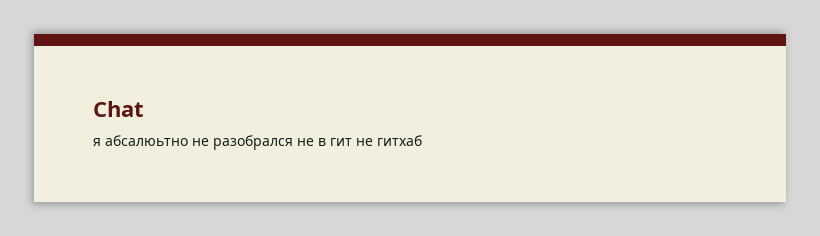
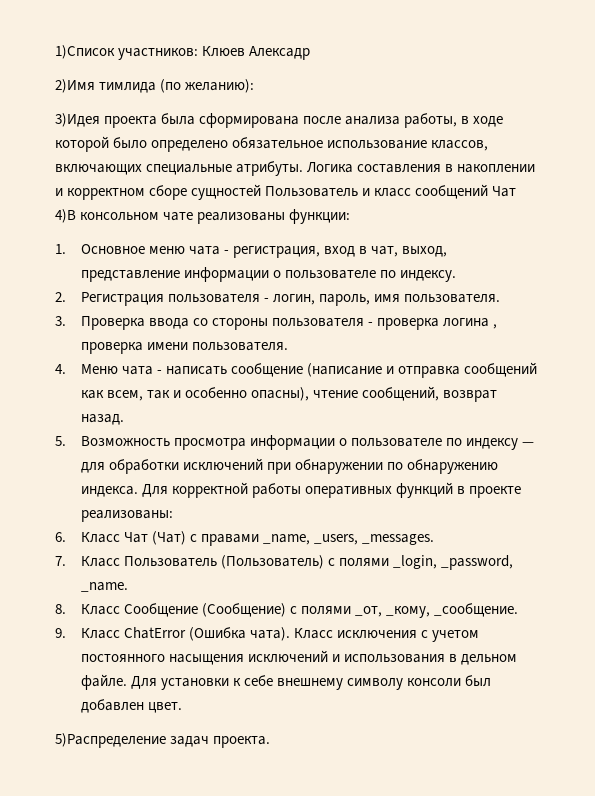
[93,101,144,117] [93,135,422,150] Chat // я абсалюьтно не разобрался не в гит не гитхаб -> [55,45,311,60] [55,79,255,93] [55,113,504,128] [55,136,489,152] [55,161,536,176] [55,184,517,200] [55,209,351,224] [55,244,448,258] [80,267,456,282] [55,292,500,306] [55,316,498,330] [80,342,288,354] [55,362,538,378] [80,386,498,402] [80,414,124,425] [55,435,534,450] [80,458,498,474] [80,482,521,498] [80,510,173,522] [55,531,434,546] [55,555,513,570] [80,582,128,592] [55,603,518,618] [55,627,479,642] [80,650,517,665] [80,674,492,690] [80,699,182,713] [55,733,271,748] 1)Список участников: Клюев Алексадр // 2)Имя тимлида (по желанию): // 3)Идея проекта была сформирована после анализа работы, в ходе которой было определено обязательное использование классов, включающих специальные атрибуты. Логика составления в накоплении и корректном сборе сущностей Пользователь и класс сообщений Чат 4)В консольном чате реализованы функции: // 1. Основное меню чата - регистрация, вход в чат, выход, представление информации о пользователе по индексу. // 2. Регистрация пользователя - логин, пароль, имя пользователя. // 3. Проверка ввода со стороны пользователя - проверка логина , проверка имени пользователя. // 4. Меню чата - написать сообщение (написание и отправка сообщений как всем, так и особенно опасны), чтение сообщений, возврат назад. // 5. Возможность просмотра информации о пользователе по индексу — для обработки исключений при обнаружении по обнаружению индекса. Для корректной работы оперативных функций в проекте реализованы: // 6. Класс Чат (Чат) с правами _name, _users, _messages. // 7. Класс Пользователь (Пользователь) с полями _login, _password, _name. // 8. Класс Сообщение (Сообщение) с полями _от, _кому, _сообщение. // 9. Класс ChatError (Ошибка чата). Класс исключения с учетом постоянного насыщения исключений и использования в дельном файле. Для установки к себе внешнему символу консоли был добавлен цвет. // 5)Распределение задач проекта.

